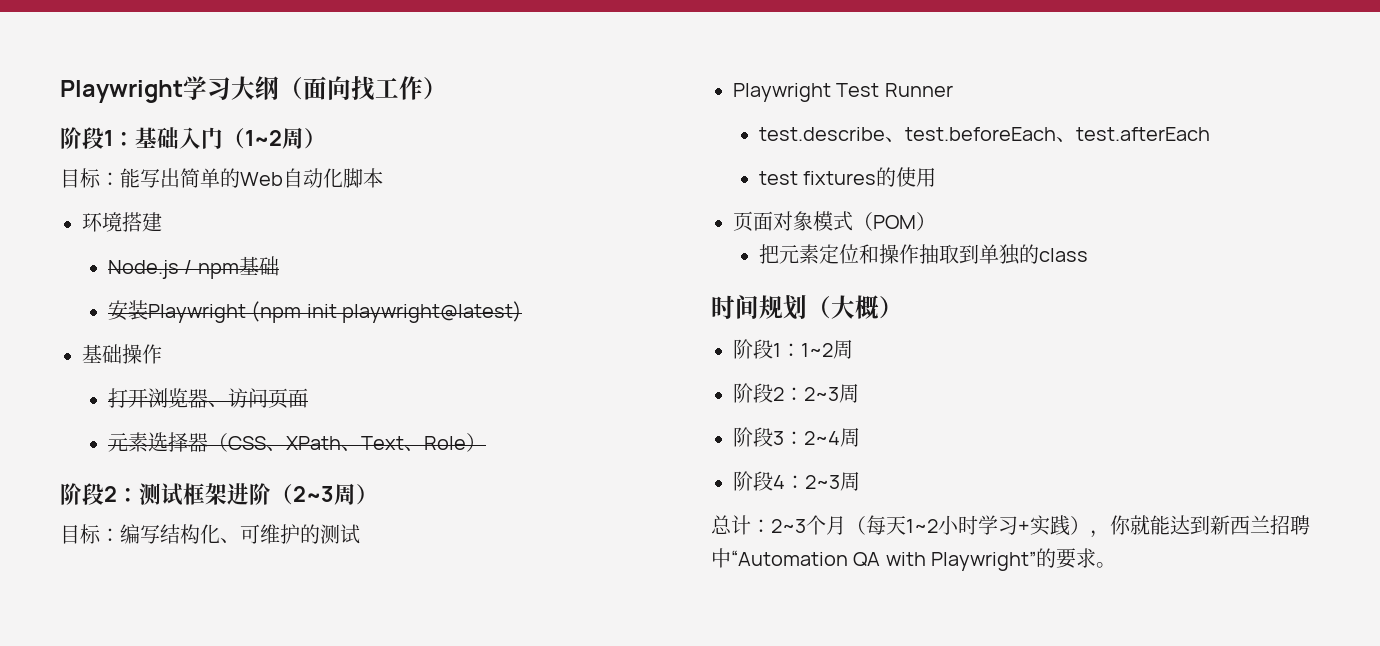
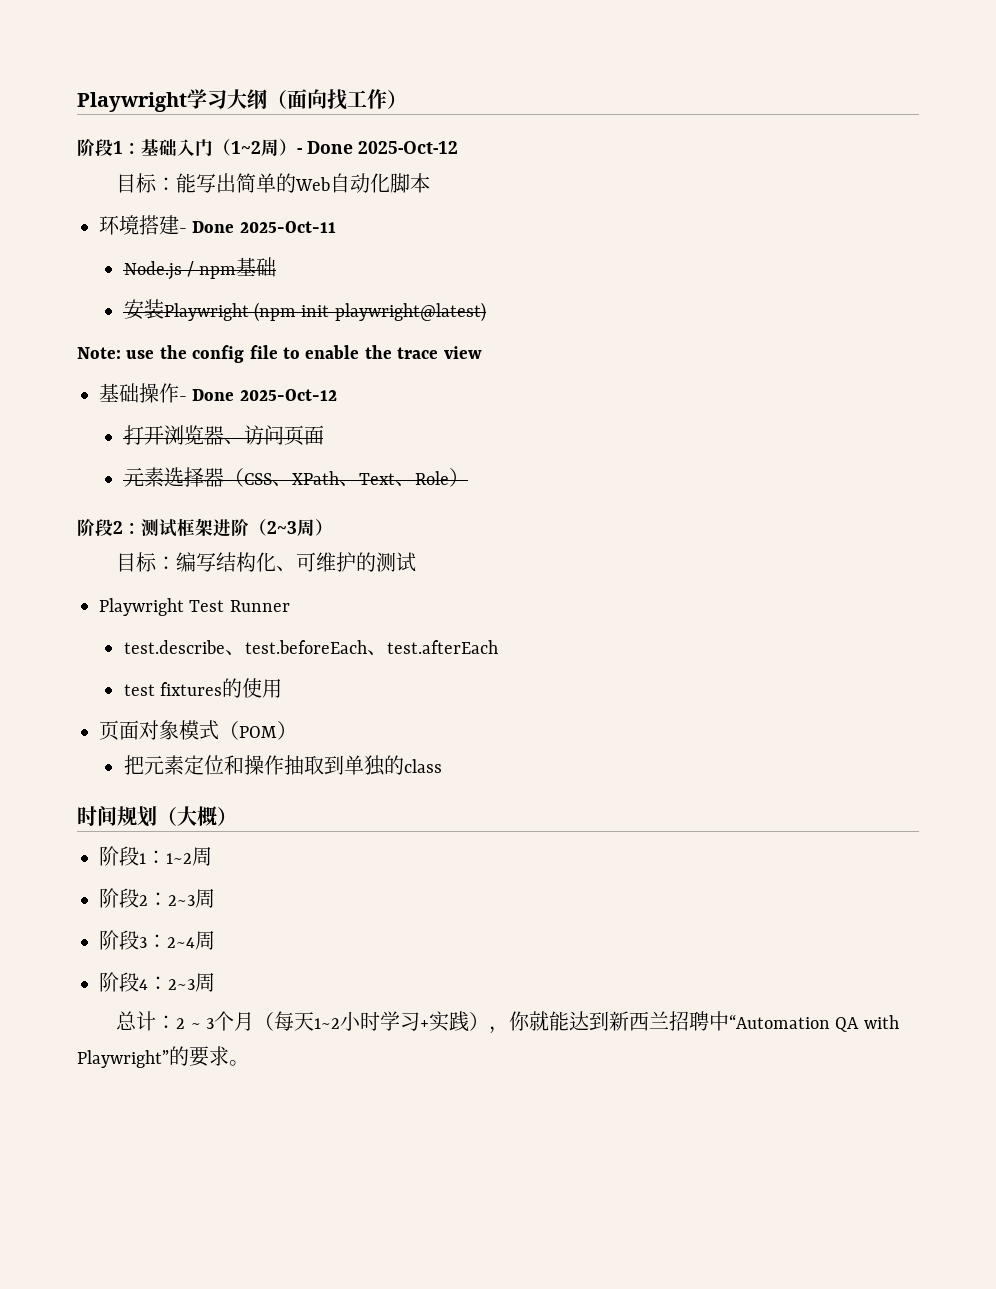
(326, 138) none -> [297,141,458,154] - Done 2025-Oct-12
(162, 222) none -> [179,221,336,233] - Done 2025-Oct-11
(522, 312) none -> [77,345,482,363] // Note: use the config file to enable the trace view
(162, 354) none -> [179,389,337,401] - Done 2025-Oct-12
[771,519,806,533] 2~3 -> [176,1018,215,1029] 2 ~ 3

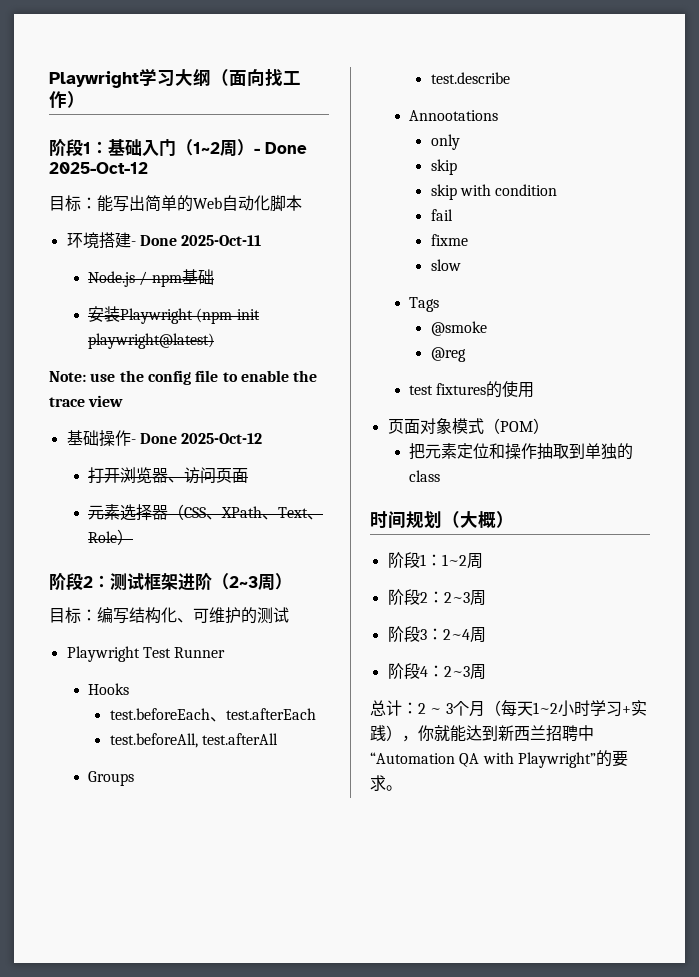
[123,640,245,655] test.describe、 -> [88,683,130,695] Hooks //
(498, 647) none -> [109,733,279,748] [88,771,135,786] [430,72,510,84] [409,110,499,121] [430,134,460,150] [430,159,457,175] [430,184,558,200] [430,209,453,221] [430,234,468,246] [430,259,461,271] [409,297,440,312] [430,321,487,336] [430,347,466,362] // test.beforeAll, test.afterAll // Groups // test.describe // Annootations // only // skip // skip with condition // fail // fixme // slow // Tags // @smoke // @reg

